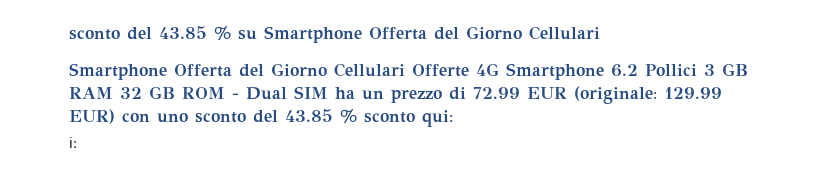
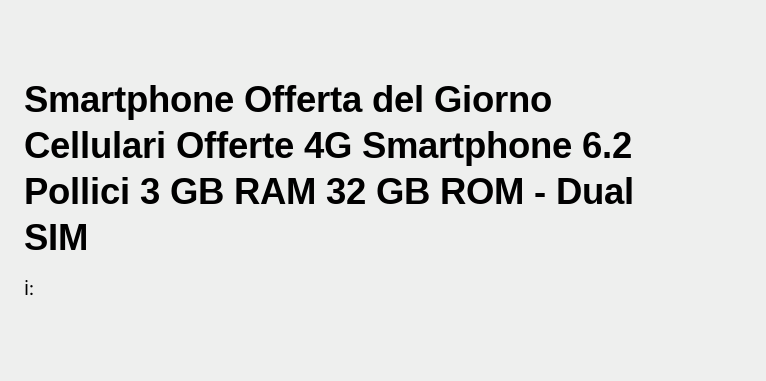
[69,26,600,43] sconto del 43.85 % su Smartphone Offerta del Giorno Cellulari // -> (24, 102) none
[335,86,722,104] [69,109,453,127] ha un prezzo di 72.99 EUR (originale: 129.99 EUR) con uno sconto del 43.85 % sconto qui: -> (88, 237) none

